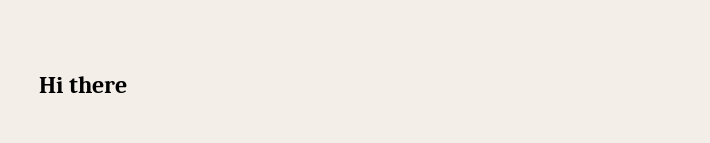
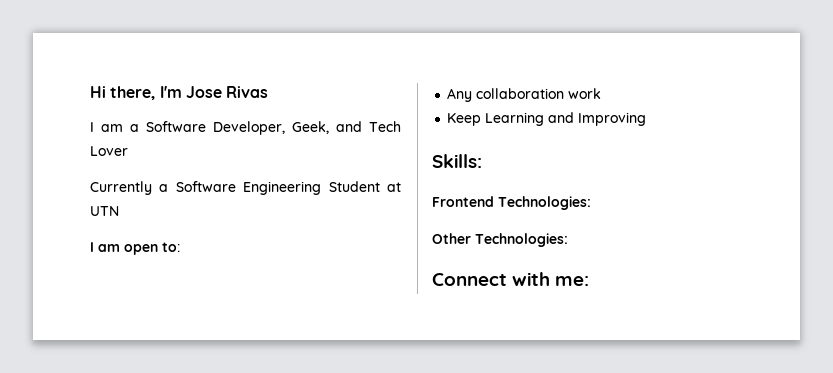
[69,76,128,93] there -> [110,86,269,100] [90,121,401,135] [90,146,128,156] [90,181,401,195] [90,206,119,216] [90,242,180,255] [447,88,602,102] [447,112,647,126] [432,154,482,168] [432,196,591,210] [432,233,568,247] [432,272,590,286] there, I'm Jose Rivas // I am a Software Developer, Geek, and Tech Lover // Currently a Software Engineering Student at UTN // I am open to: // Any collaboration work // Keep Learning and Improving // Skills: // Frontend Technologies: // Other Technologies: // Connect with me:

